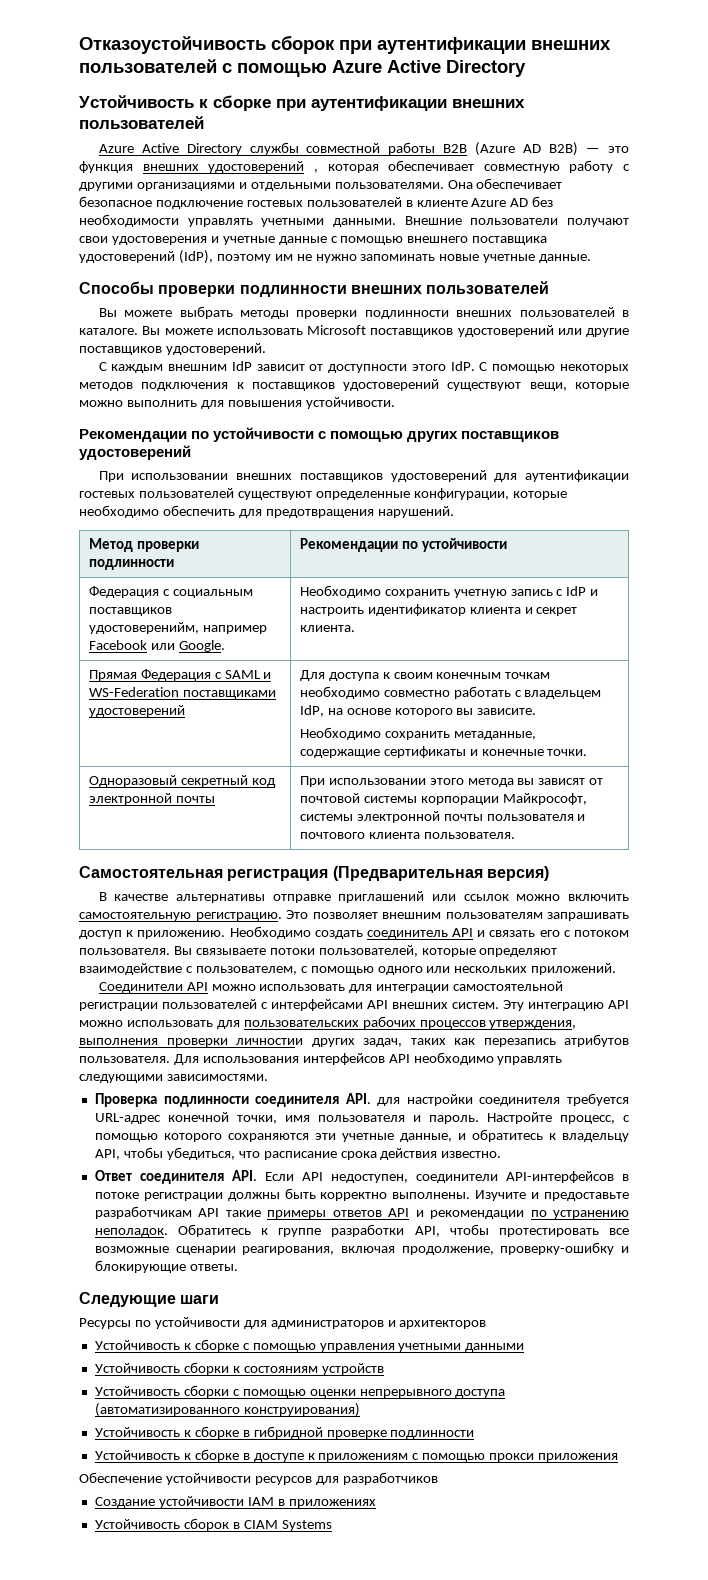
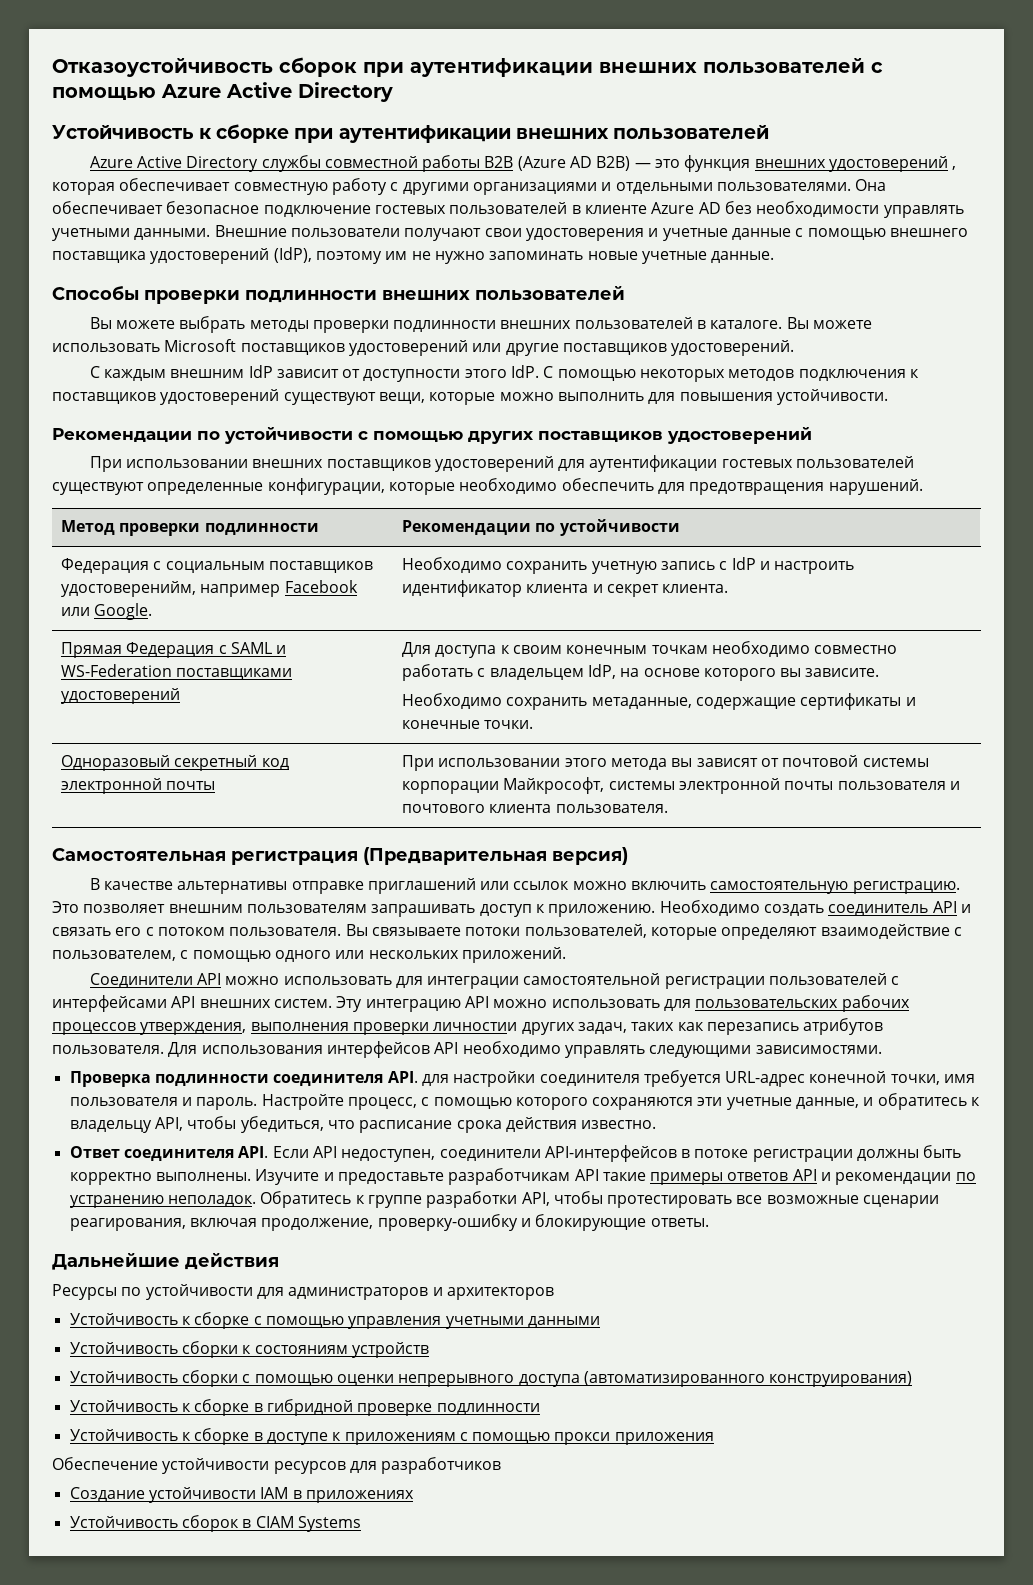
[79,1292,220,1307] Следующие шаги -> [52,1253,279,1270] Дальнейшие действия

